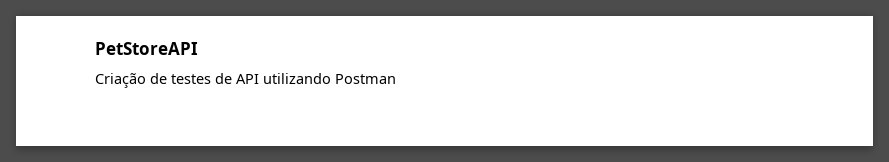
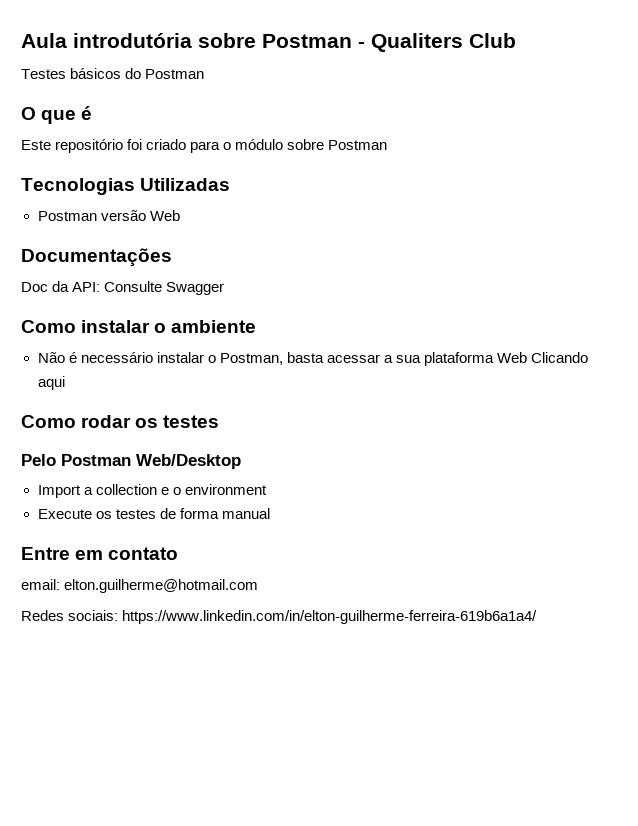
[95,42,198,55] [95,73,396,88] PetStoreAPI // Criação de testes de API utilizando Postman -> [21,33,516,52] [21,68,205,79] [21,106,93,124] [21,139,388,153] [21,178,231,195] [37,210,180,221] [21,248,172,267] [21,281,225,295] [21,320,257,333] [37,352,589,366] [37,376,65,390] [21,415,220,428] [21,454,241,469] [37,484,267,498] [37,508,270,519] [21,547,179,560] [21,579,259,593] [21,610,538,624] Aula introdutória sobre Postman - Qualiters Club // Testes básicos do Postman // O que é // Este repositório foi criado para o módulo sobre Postman // Tecnologias Utilizadas // Postman versão Web // Documentações // Doc da API: Consulte Swagger // Como instalar o ambiente // Não é necessário instalar o Postman, basta acessar a sua plataforma Web Clicando aqui // Como rodar os testes // Pelo Postman Web/Desktop // Import a collection e o environment // Execute os testes de forma manual // Entre em contato // email: elton.guilherme@hotmail.com // Redes sociais: https://www.linkedin.com/in/elton-guilherme-ferreira-619b6a1a4/

